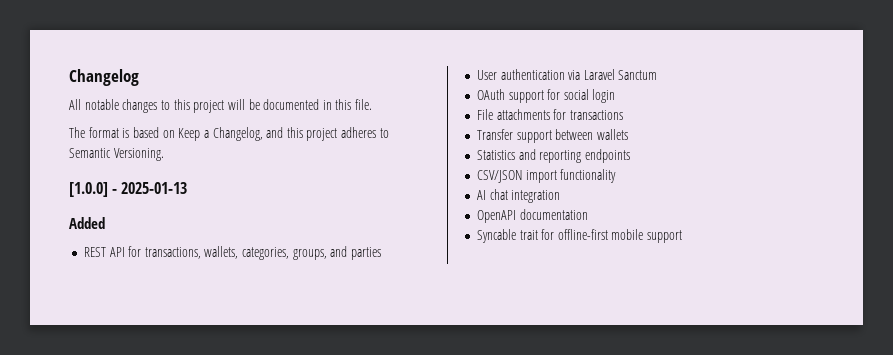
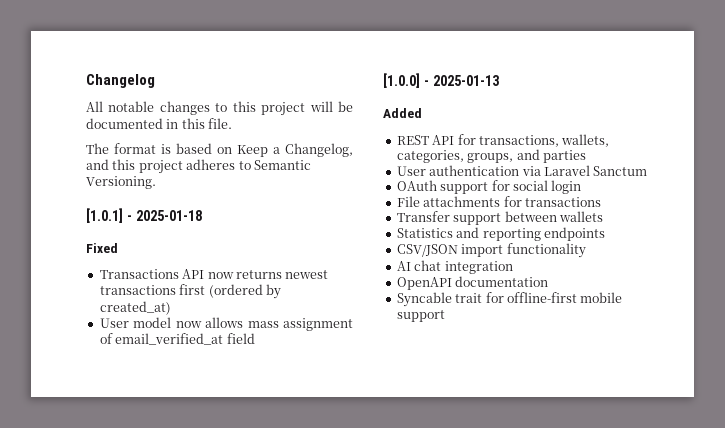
(164, 154) none -> [86,208,202,223] [86,243,118,253] [99,269,329,279] [99,284,281,299] [99,301,171,315] [99,317,353,331] [99,333,255,345] // [1.0.1] - 2025-01-18 // Fixed // Transactions API now returns newest transactions first (ordered by created_at) // User model now allows mass assignment of email_verified_at field

